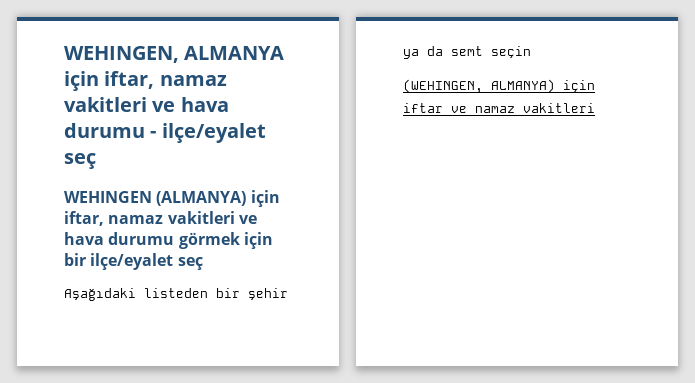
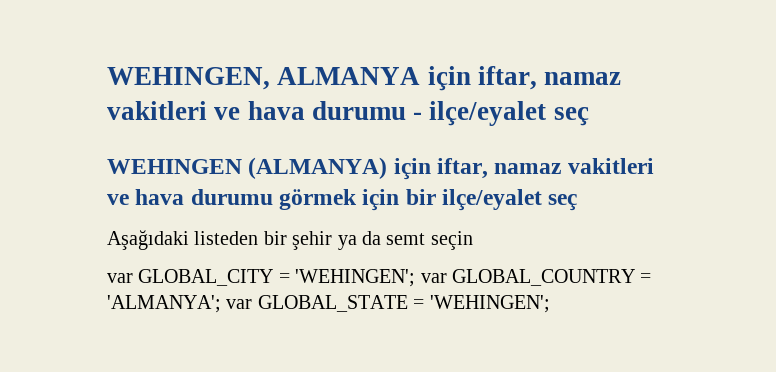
[403,79,595,93] [403,103,595,113] (WEHINGEN, ALMANYA) için iftar ve namaz vakitleri -> [107,269,652,287] [107,295,550,313] var GLOBAL_CITY = 'WEHINGEN'; var GLOBAL_COUNTRY = 'ALMANYA'; var GLOBAL_STATE = 'WEHINGEN';

